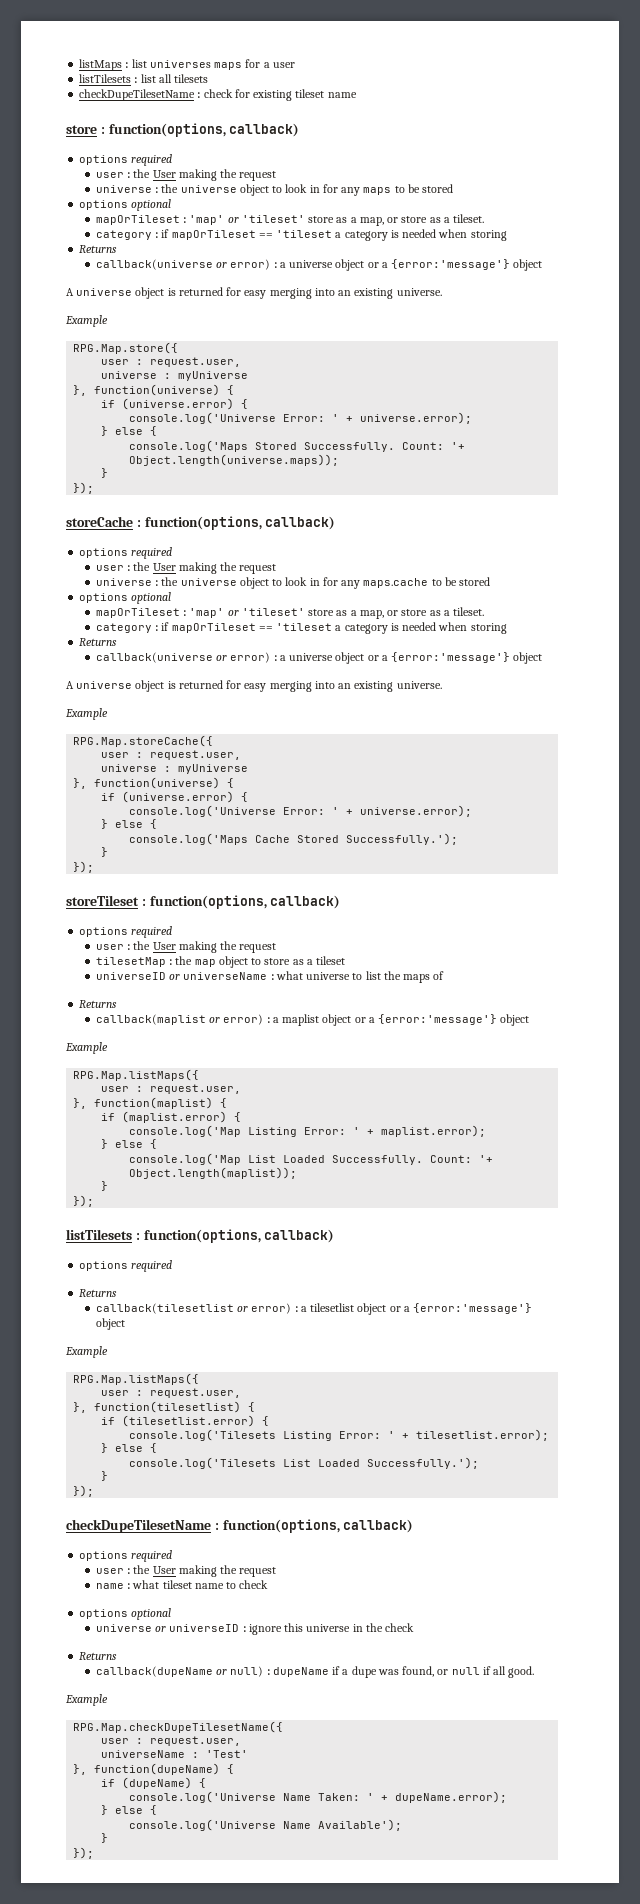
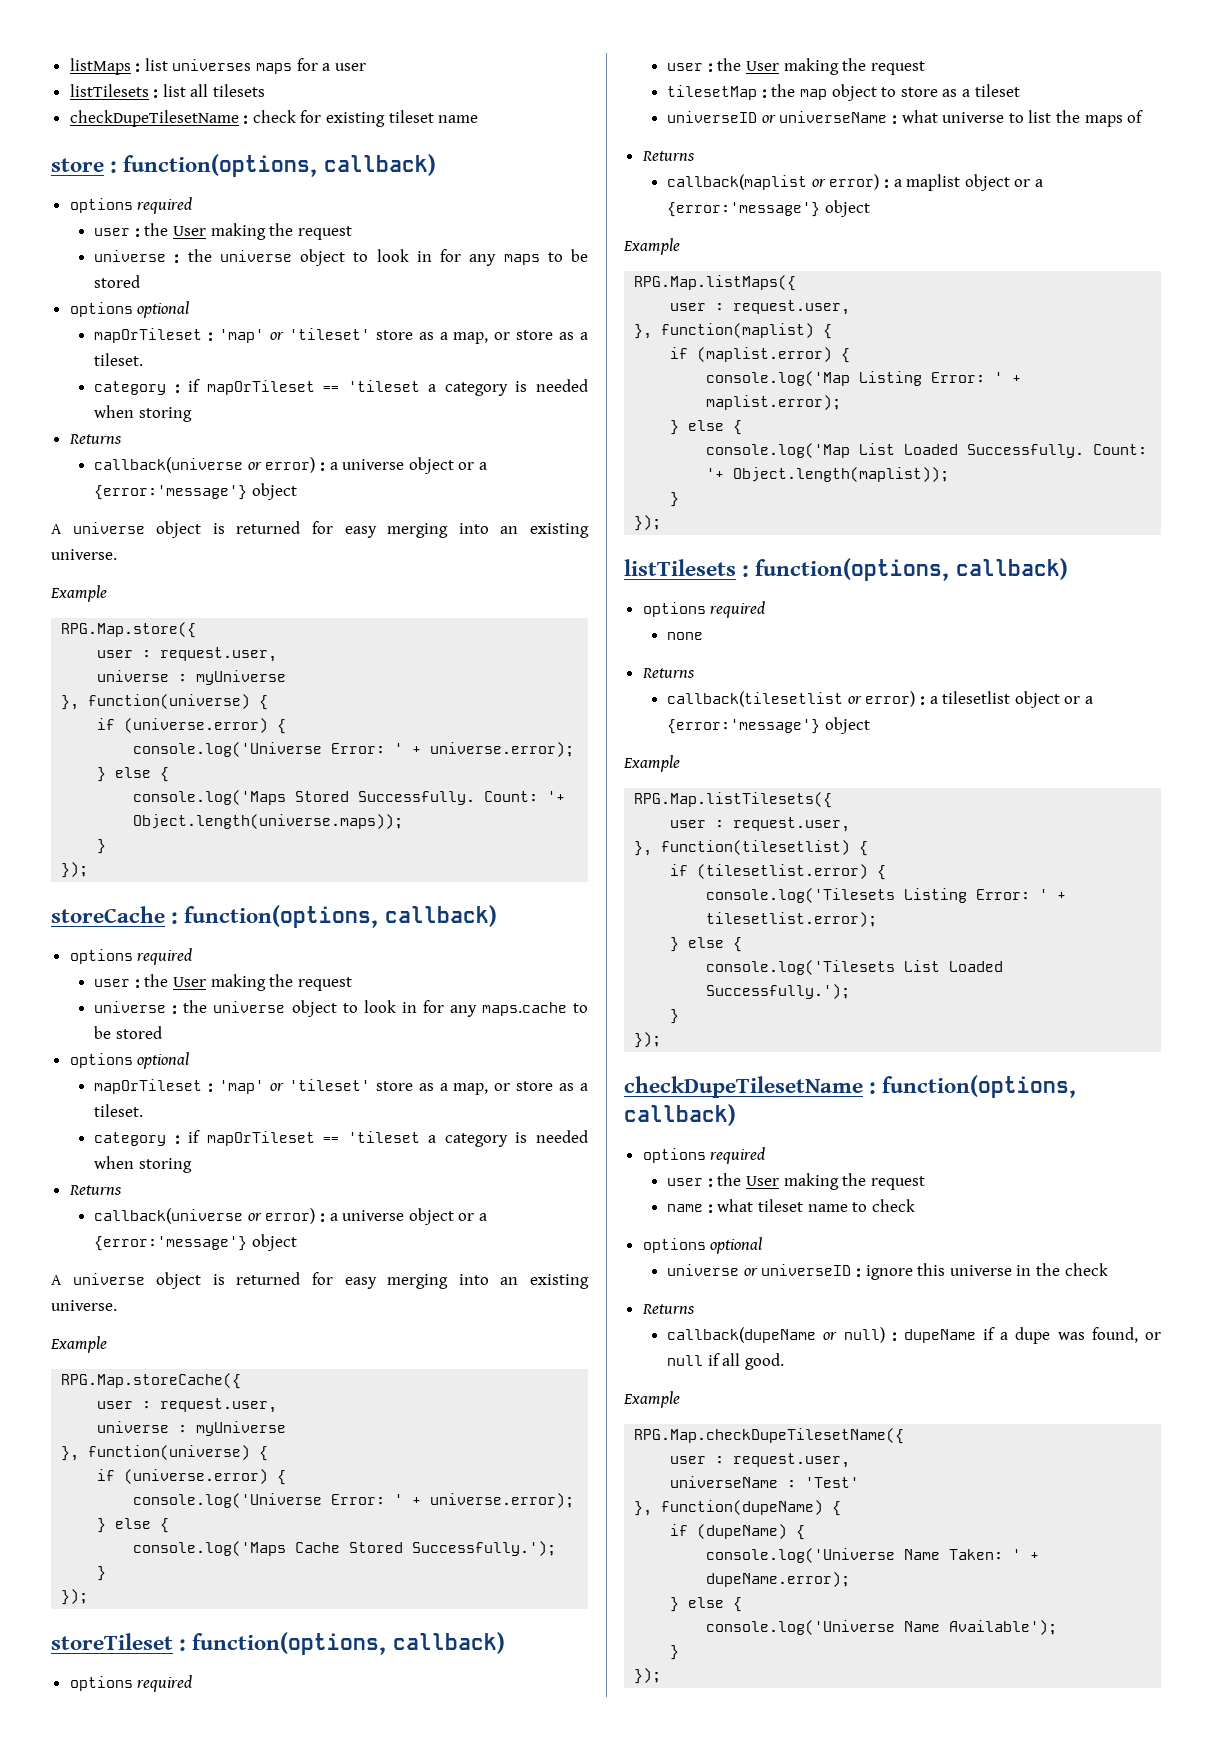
(173, 1266) none -> [667,632,704,640] // none
[73,1373,200,1385] RPG.Map.listMaps({ -> [634,792,833,808] RPG.Map.listTilesets({

